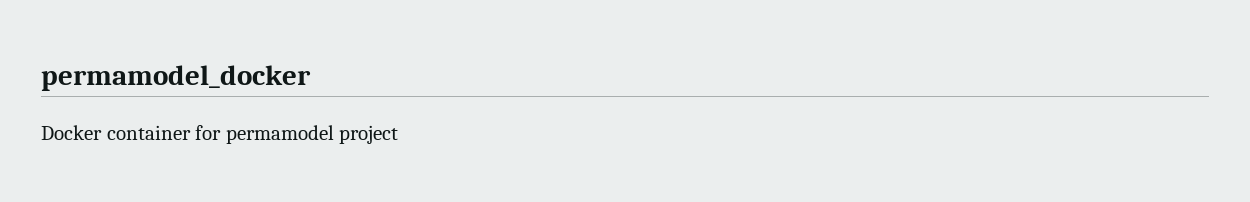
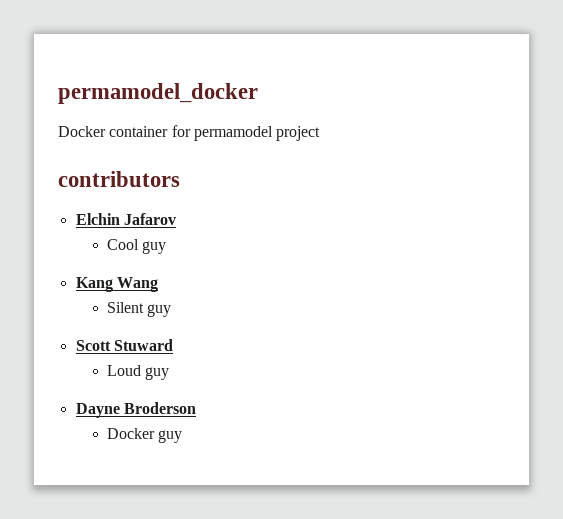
(399, 134) none -> [58,171,180,187] [75,213,176,225] [107,239,167,254] [75,277,158,292] [107,302,172,317] [75,339,173,351] [107,365,170,380] [75,402,196,418] [107,428,183,443] // contributors // Elchin Jafarov // Cool guy // Kang Wang // Silent guy // Scott Stuward // Loud guy // Dayne Broderson // Docker guy

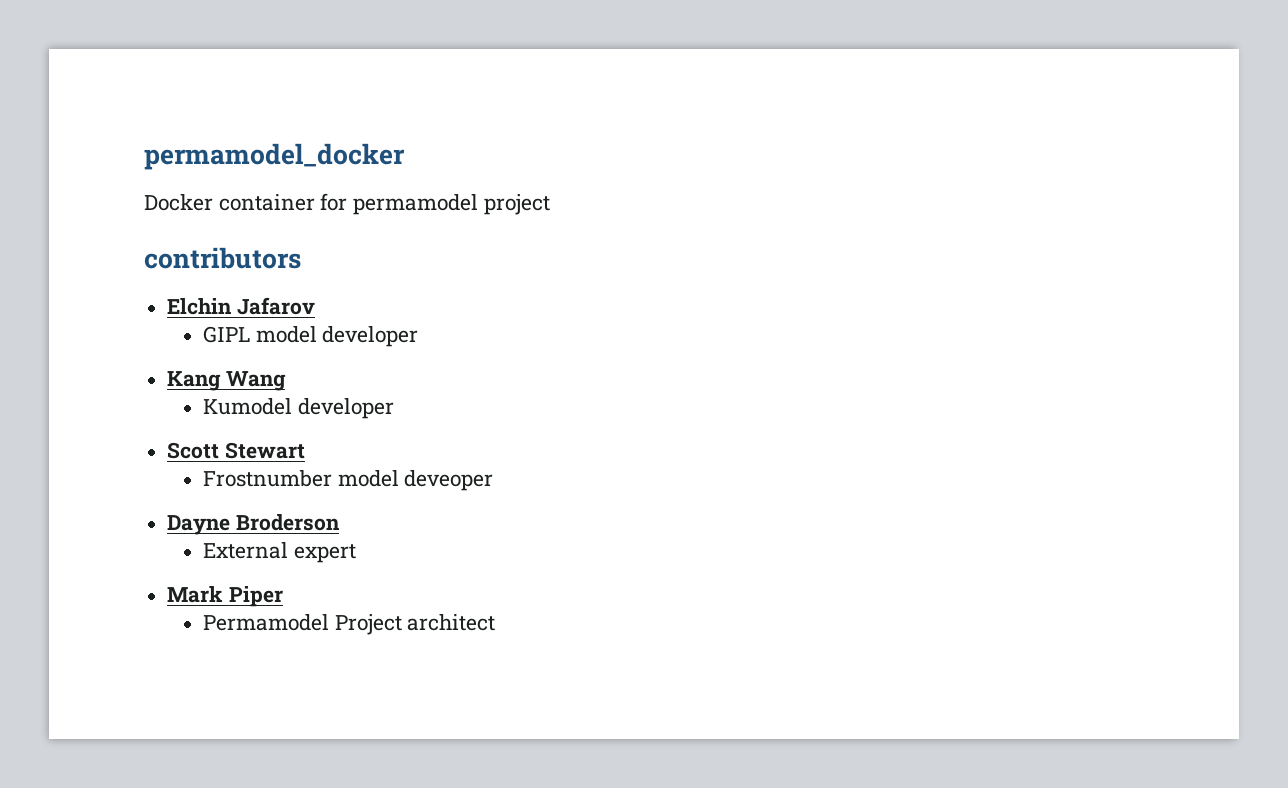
[107,239,167,254] Cool guy -> [202,326,419,347] GIPL model developer
[107,302,172,317] Silent guy -> [202,398,394,419] Kumodel developer
[113,339,173,351] [107,365,170,380] [75,402,196,418] [107,428,183,443] Stuward // Loud guy // Dayne Broderson // Docker guy -> [224,442,305,459] [202,470,494,491] [167,514,340,535] [202,542,356,563] [167,586,283,607] [202,614,496,635] Stewart // Frostnumber model deveoper // Dayne Broderson // External expert // Mark Piper // Permamodel Project architect

